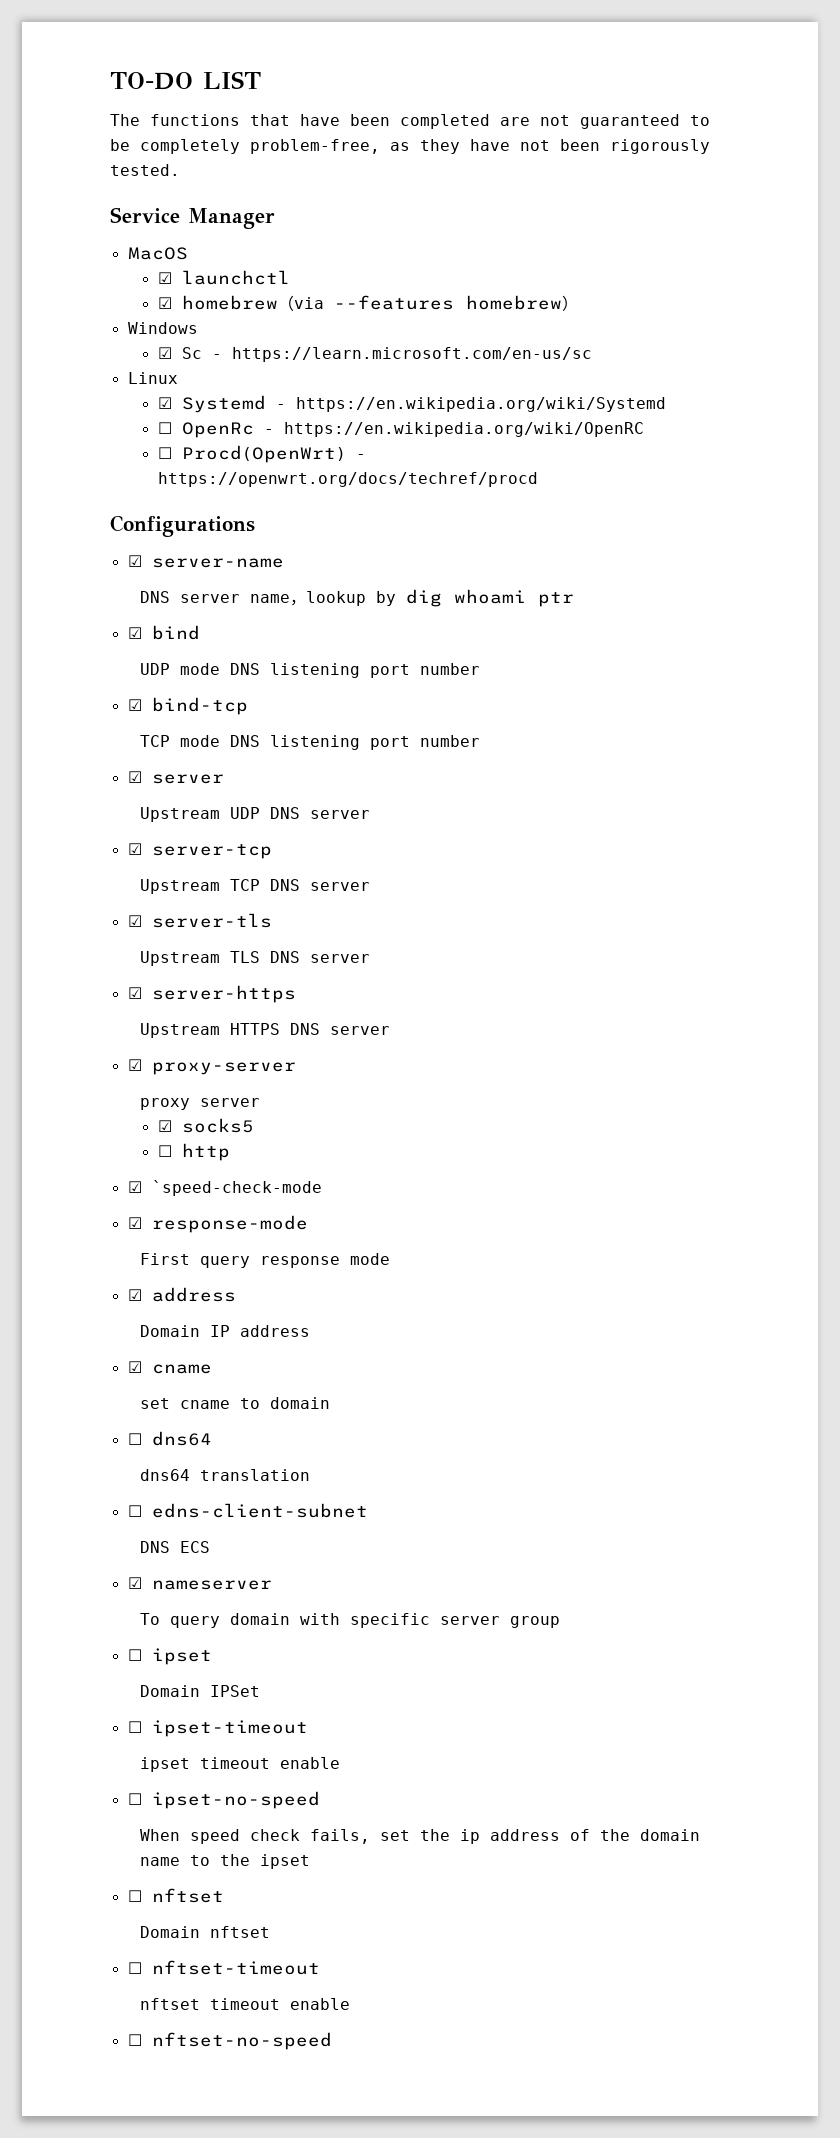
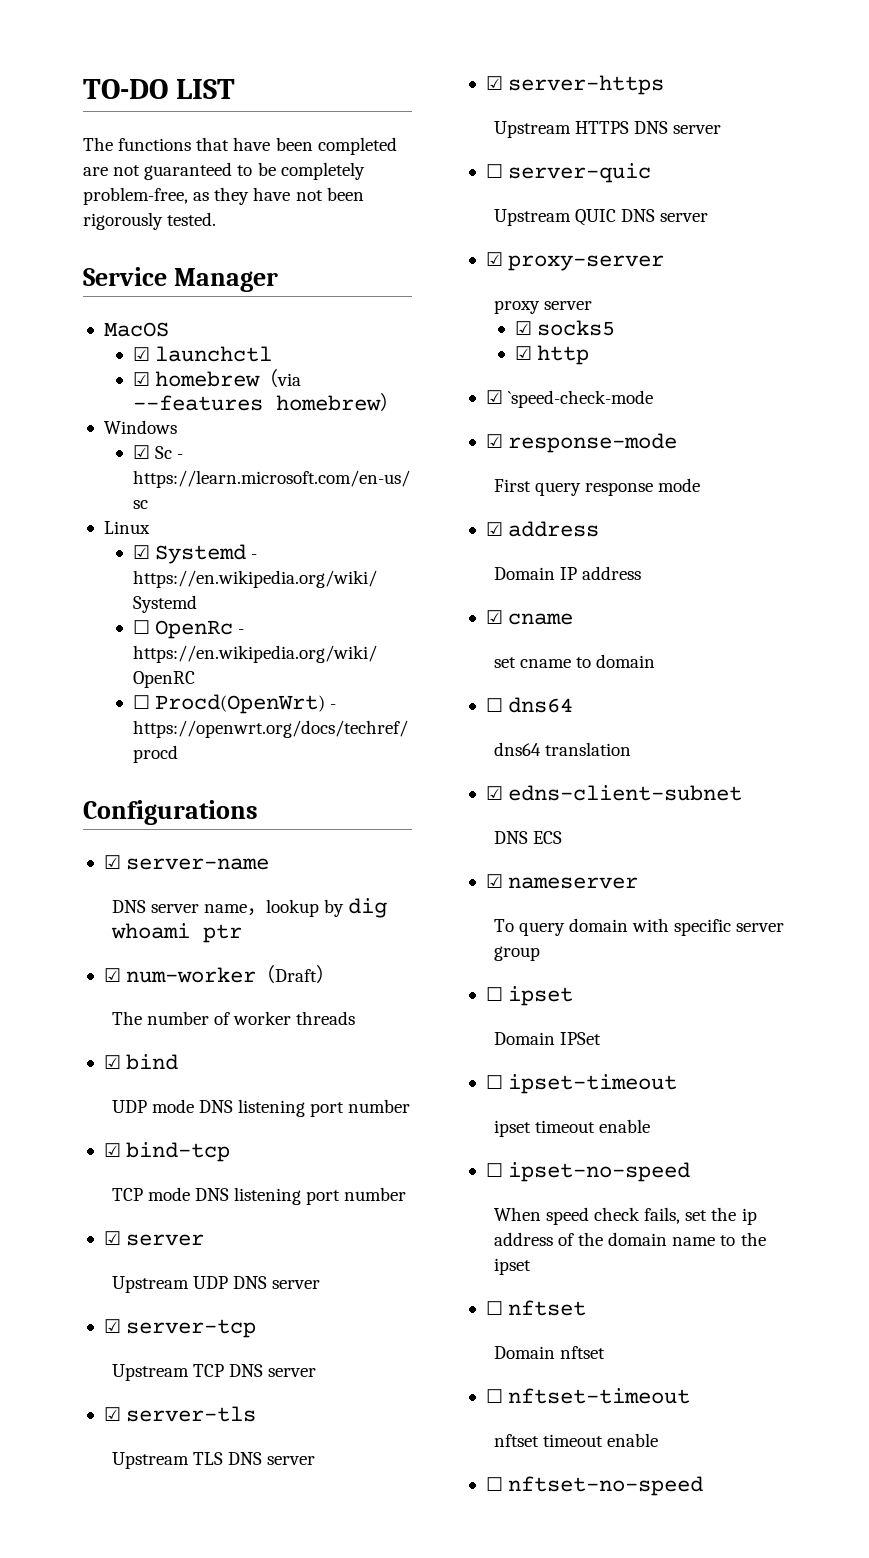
(575, 599) none -> [103,965,336,984] [111,1011,356,1025] // ☑ num-worker（Draft） // The number of worker threads
(391, 1030) none -> [485,163,652,183] [493,209,709,226] // ☐ server-quic // Upstream QUIC DNS server
[157,1145,172,1157] ☐ -> [514,346,532,360] ☑
[127,1505,142,1517] ☐ -> [485,786,503,800] ☑

